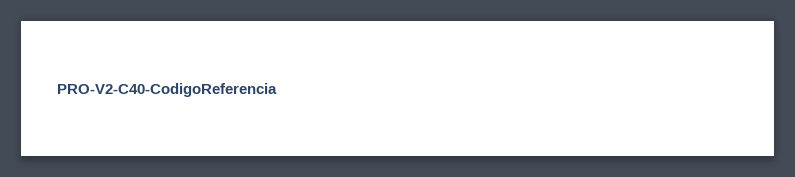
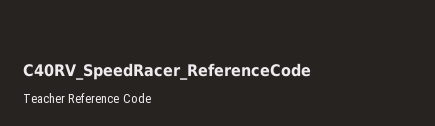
[57,83,277,97] PRO-V2-C40-CodigoReferencia -> [23,63,311,80] [23,93,151,103] C40RV_SpeedRacer_ReferenceCode // Teacher Reference Code

